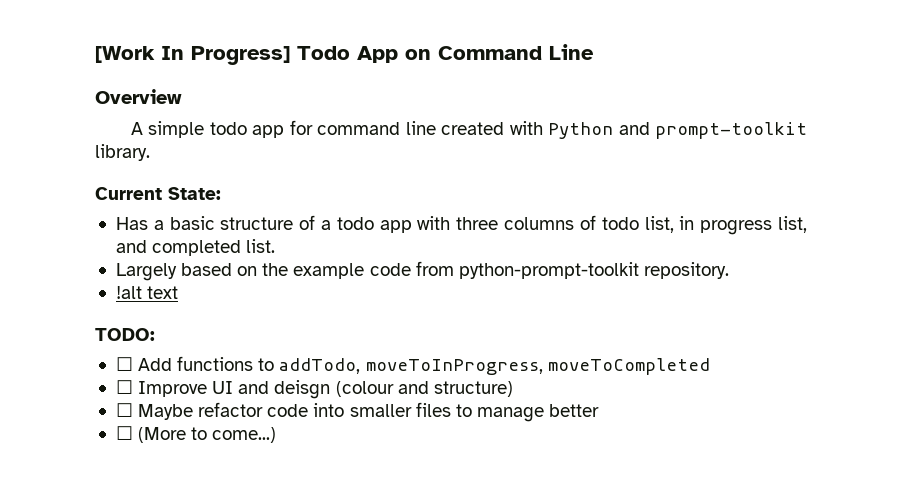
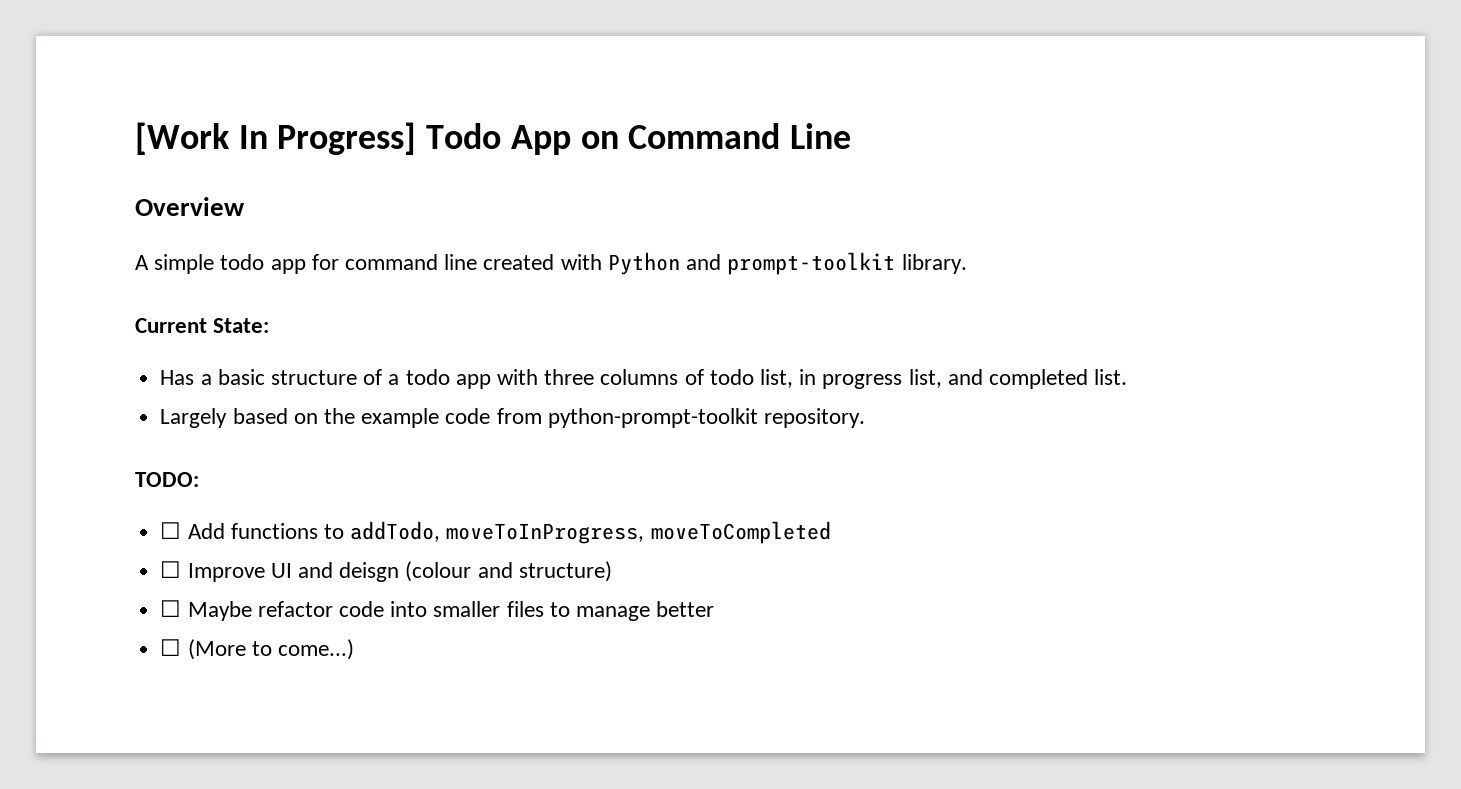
[115,286,179,299] // !alt text -> (865, 418) none

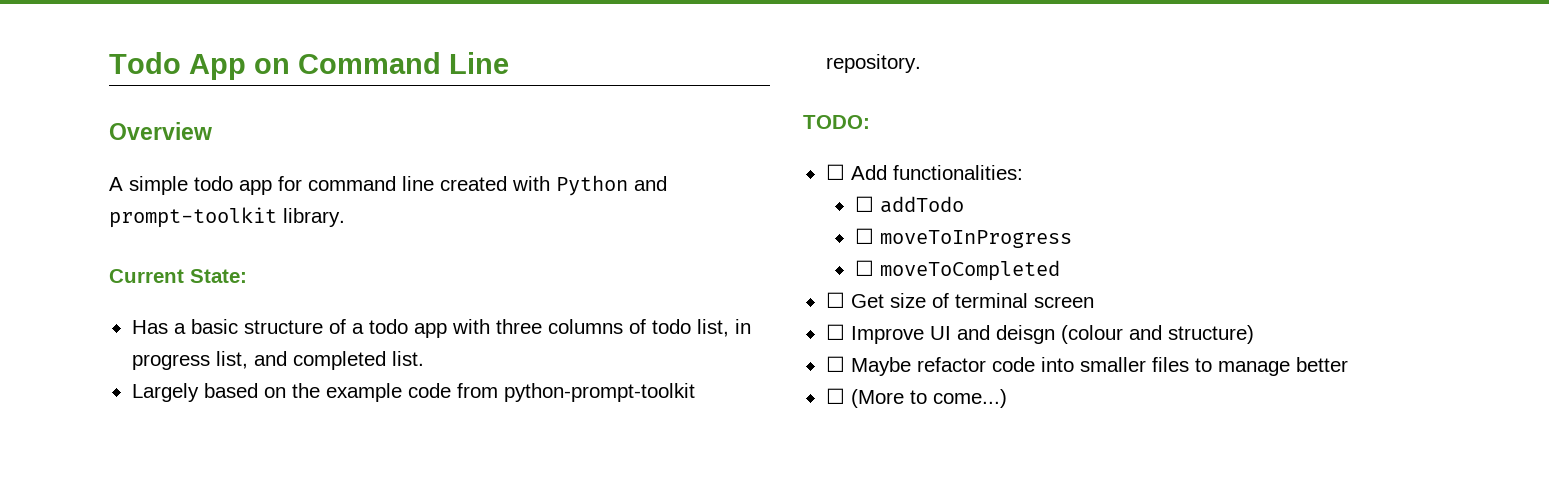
[135,122,417,155] [Work In Progress] -> (109, 63) none
[230,521,831,544] functions to addTodo, moveToInProgress, moveToCompleted -> [892,165,1023,180] [854,196,964,213] [854,228,1072,248] [854,260,1060,281] [825,292,1094,308] functionalities: // ☐ addTodo // ☐ moveToInProgress // ☐ moveToCompleted // ☐ Get size of terminal screen

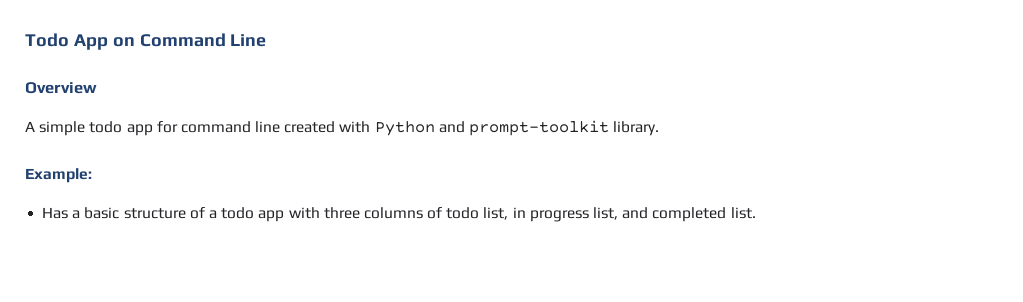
[109,269,247,283] Current State: -> [25,168,92,183] Example:
[131,383,695,402] [825,54,921,73] [803,115,870,129] [825,164,1023,180] [854,196,964,213] [854,228,1072,248] [854,260,1060,281] [825,292,1094,308] [825,324,1254,344] [825,356,1348,376] [825,388,1007,408] // Largely based on the example code from python-prompt-toolkit repository. // TODO: // ☐ Add functionalities: // ☐ addTodo // ☐ moveToInProgress // ☐ moveToCompleted // ☐ Get size of terminal screen // ☐ Improve UI and deisgn (colour and structure) // ☐ Maybe refactor code into smaller files to manage better // ☐ (More to come...) -> (756, 213) none

